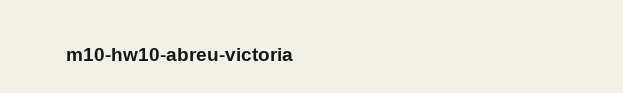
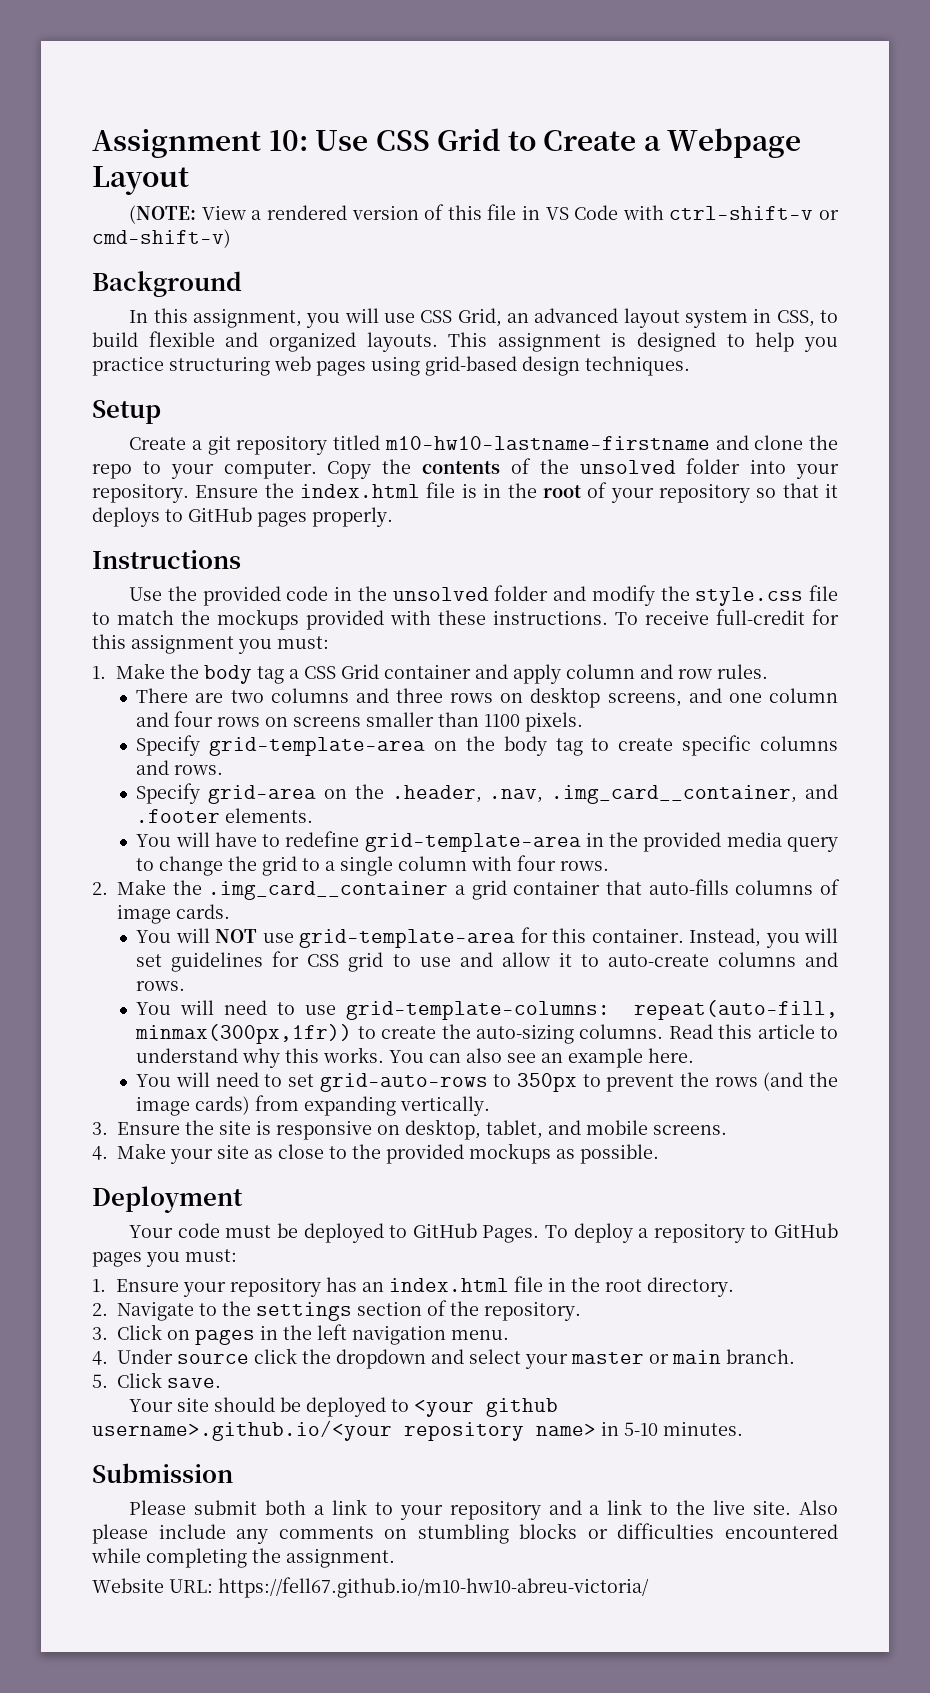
[66,48,293,61] m10-hw10-abreu-victoria -> [92,128,802,158] [92,166,189,195] [129,204,839,224] [92,229,231,248] [92,271,242,297] [129,308,838,328] [92,331,838,352] [92,356,690,376] [92,400,161,424] [129,435,838,455] [92,458,840,479] [92,482,838,503] [92,507,393,527] [92,550,241,569] [129,585,838,606] [92,609,839,630] [92,634,329,654] [92,663,769,684] [136,687,839,708] [136,711,584,732] [136,735,838,756] [136,760,224,775] [136,783,838,804] [136,808,314,823] [136,831,838,852] [136,855,610,876] [92,879,840,900] [117,904,230,924] [136,927,838,948] [136,951,838,972] [136,981,186,991] [136,1000,838,1020] [135,1024,839,1044] [136,1047,695,1068] [136,1072,838,1092] [136,1095,491,1116] [92,1119,727,1140] [92,1143,659,1164] [92,1186,243,1213] [129,1223,838,1243] [92,1249,237,1267] [92,1276,735,1297] [92,1300,581,1321] [92,1324,509,1345] [92,1348,795,1369] [92,1372,221,1388] [129,1397,559,1417] [92,1420,743,1441] [92,1463,233,1483] [129,1499,838,1520] [92,1523,838,1544] [91,1548,395,1568] [92,1577,649,1598] Assignment 10: Use CSS Grid to Create a Webpage Layout // (NOTE: View a rendered version of this file in VS Code with ctrl-shift-v or cmd-shift-v) // Background // In this assignment, you will use CSS Grid, an advanced layout system in CSS, to build flexible and organized layouts. This assignment is designed to help you practice structuring web pages using grid-based design techniques. // Setup // Create a git repository titled m10-hw10-lastname-firstname and clone the repo to your computer. Copy the contents of the unsolved folder into your repository. Ensure the index.html file is in the root of your repository so that it deploys to GitHub pages properly. // Instructions // Use the provided code in the unsolved folder and modify the style.css file to match the mockups provided with these instructions. To receive full-credit for this assignment you must: // 1. Make the body tag a CSS Grid container and apply column and row rules. // There are two columns and three rows on desktop screens, and one column and four rows on screens smaller than 1100 pixels. // Specify grid-template-area on the body tag to create specific columns and rows. // Specify grid-area on the .header, .nav, .img_card__container, and .footer elements. // You will have to redefine grid-template-area in the provided media query to change the grid to a single column with four rows. // 2. Make the .img_card__container a grid container that auto-fills columns of image cards. // You will NOT use grid-template-area for this container. Instead, you will set guidelines for CSS grid to use and allow it to auto-create columns and rows. // You will need to use grid-template-columns: repeat(auto-fill, minmax(300px,1fr)) to create the auto-sizing columns. Read this article to understand why this works. You can also see an example here. // You will need to set grid-auto-rows to 350px to prevent the rows (and the image cards) from expanding vertically. // 3. Ensure the site is responsive on desktop, tablet, and mobile screens. // 4. Make your site as close to the provided mockups as possible. // Deployment // Your code must be deployed to GitHub Pages. To deploy a repository to GitHub pages you must: // 1. Ensure your repository has an index.html file in the root directory. // 2. Navigate to the settings section of the repository. // 3. Click on pages in the left navigation menu. // 4. Under source click the dropdown and select your master or main branch. // 5. Click save. // Your site should be deployed to <your github username>.github.io/<your repository name> in 5-10 minutes. // Submission // Please submit both a link to your repository and a link to the live site. Also please include any comments on stumbling blocks or difficulties encountered while completing the assignment. // Website URL: https://fell67.github.io/m10-hw10-abreu-victoria/

